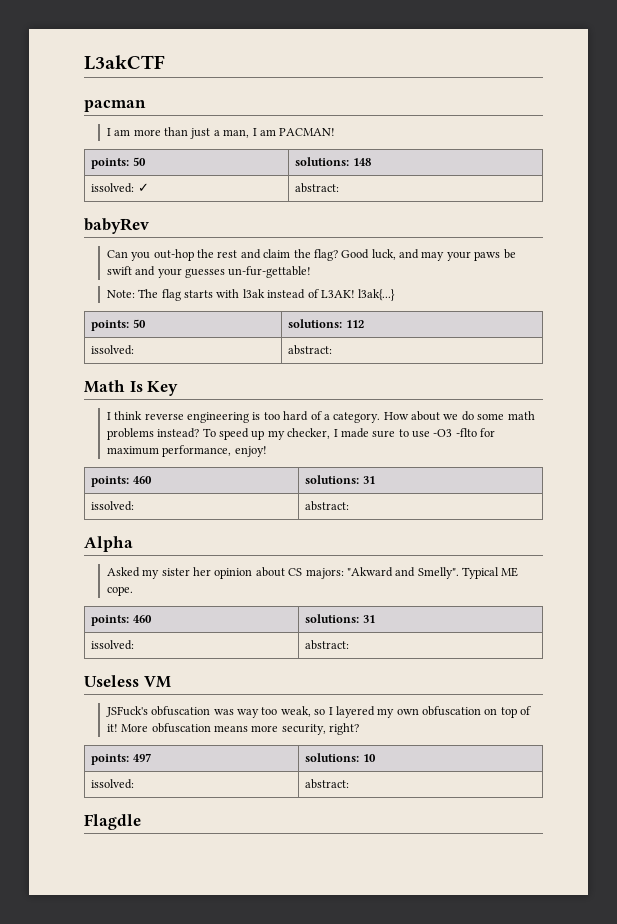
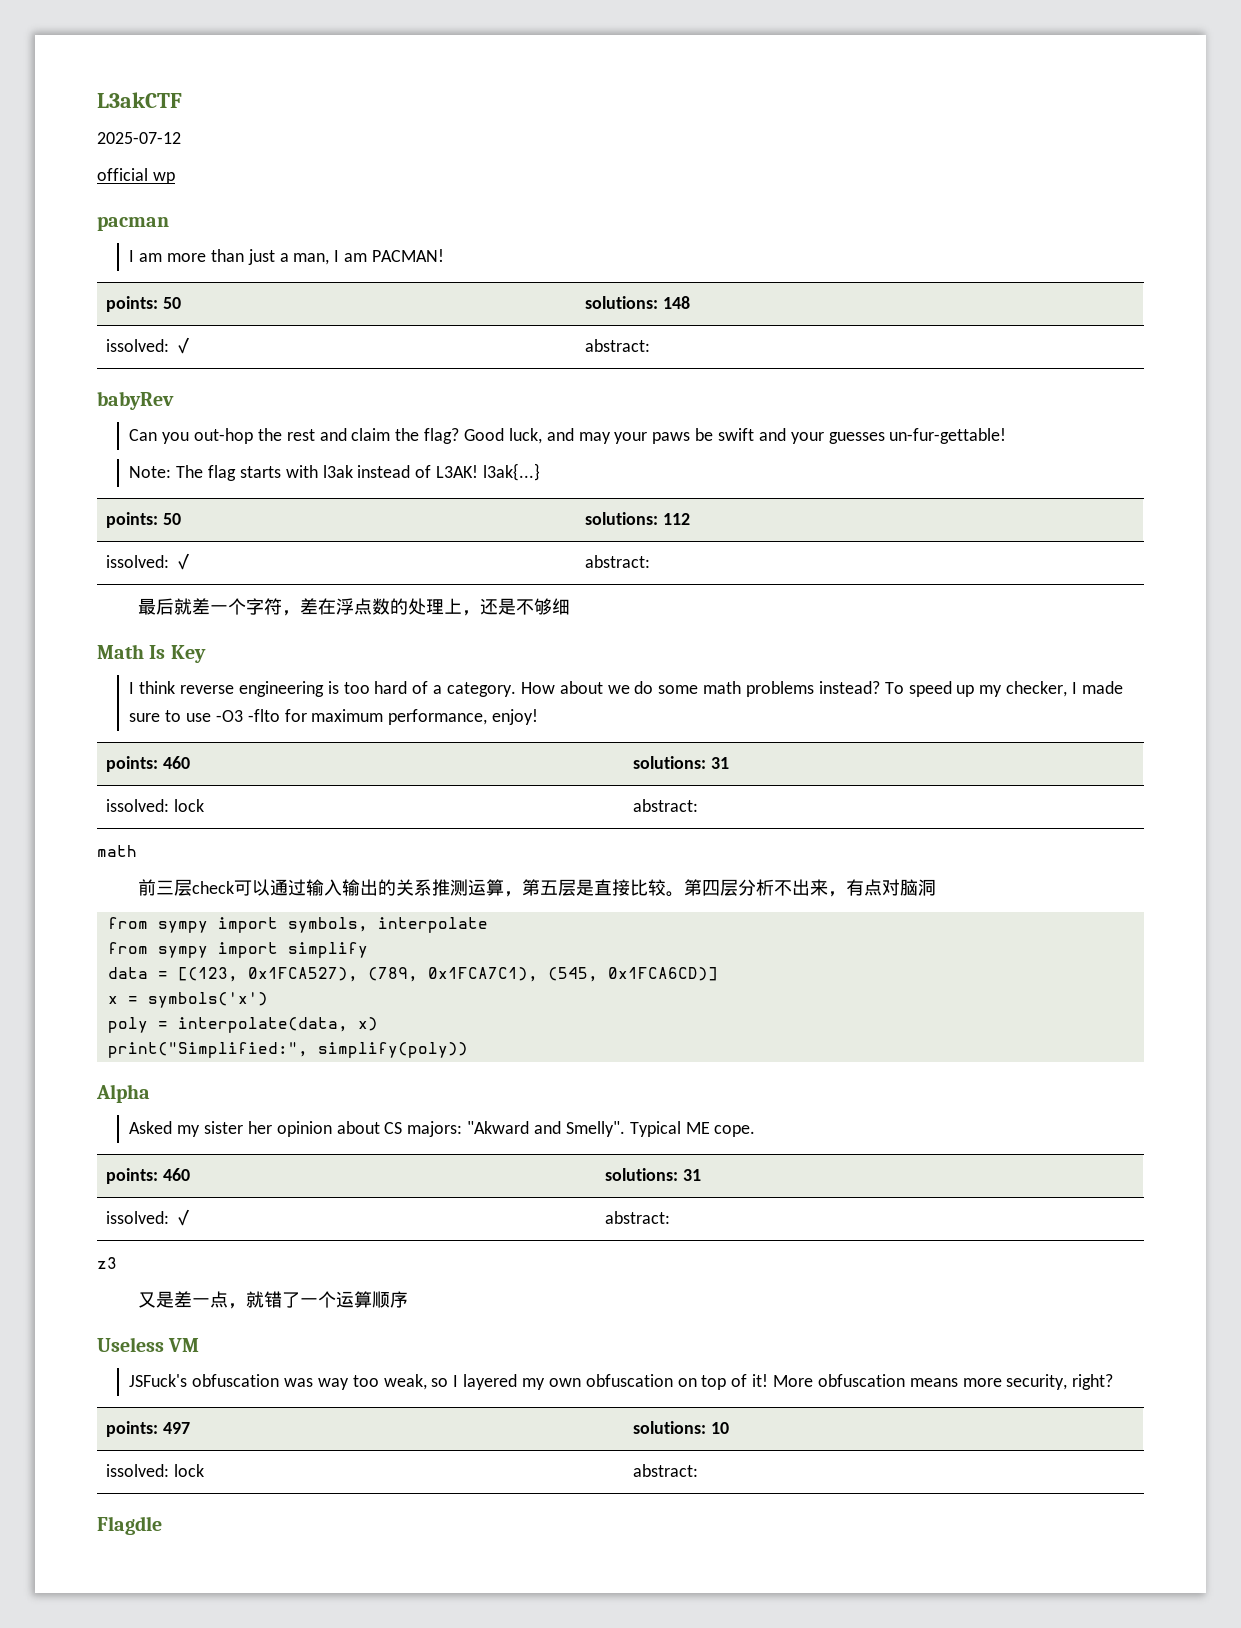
(165, 62) none -> [97,132,181,144] [97,168,175,184] // 2025-07-12 // official wp
[288,345,333,355] | abstract: -> [173,553,192,570] [584,555,650,568] [138,598,571,616] ✓ | abstract: // 最后就差一个字符，差在浮点数的处理上，还是不够细
[305,501,350,511] | abstract: -> [173,799,204,812] [632,799,698,812] [97,845,137,857] [138,879,937,897] [107,917,488,933] [107,942,368,958] [107,967,718,982] [107,992,268,1008] [107,1017,378,1033] [107,1042,468,1058] lock | abstract: // math // 前三层check可以通过输入输出的关系推测运算，第五层是直接比较。第四层分析不出来，有点对脑洞 // from sympy import symbols, interpolate // from sympy import simplify // data = [(123, 0x1FCA527), (789, 0x1FCA7C1), (545, 0x1FCA6CD)] // x = symbols('x') // poly = interpolate(data, x) // print("Simplified:", simplify(poly))
[305,640,350,650] | abstract: -> [173,1209,192,1226] [604,1211,670,1224] [97,1257,117,1269] [138,1291,409,1309] ✓ | abstract: // z3 // 又是差一点，就错了一个运算顺序
(135, 784) none -> [173,1464,204,1477] lock

